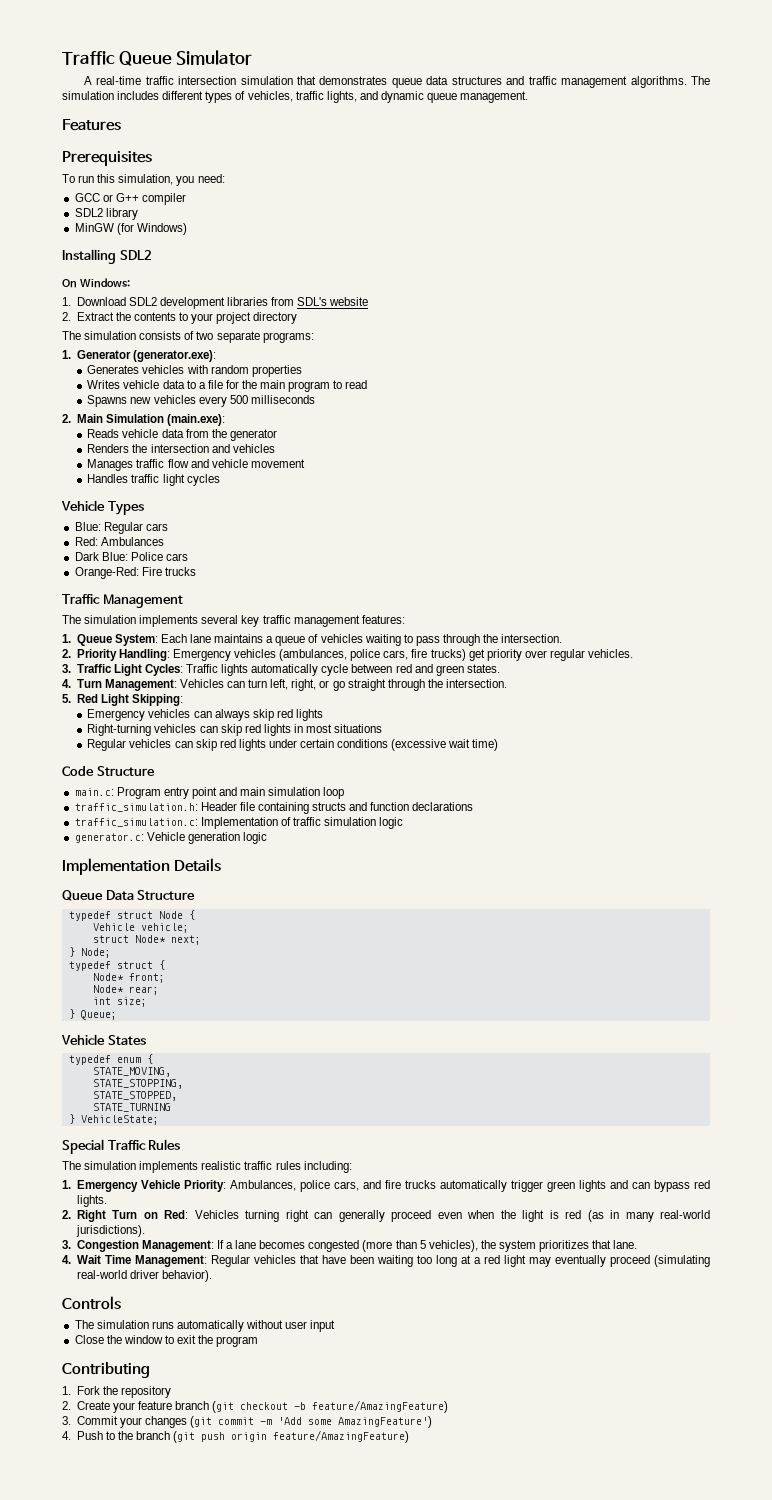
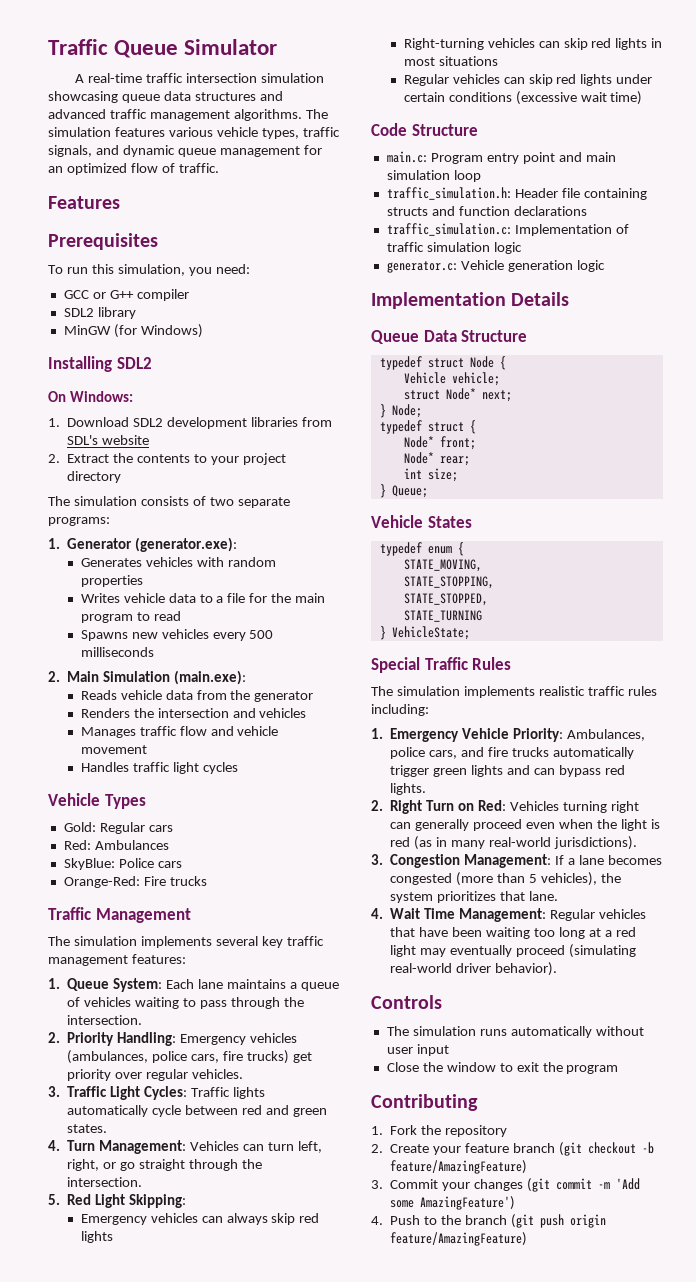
[296,76,388,85] that demonstrates -> [48,91,118,103] showcasing
(525, 80) none -> [48,109,106,119] advanced
[117,91,529,103] includes different types of vehicles, traffic lights, and dynamic queue management. -> [114,127,340,139] [48,145,322,157] [48,163,219,175] features various vehicle types, traffic signals, and dynamic queue management for an optimized flow of traffic.
[74,522,101,531] Blue: -> [63,822,96,832] Gold:
[74,552,128,561] Dark Blue: -> [63,858,115,870] SkyBlue:

